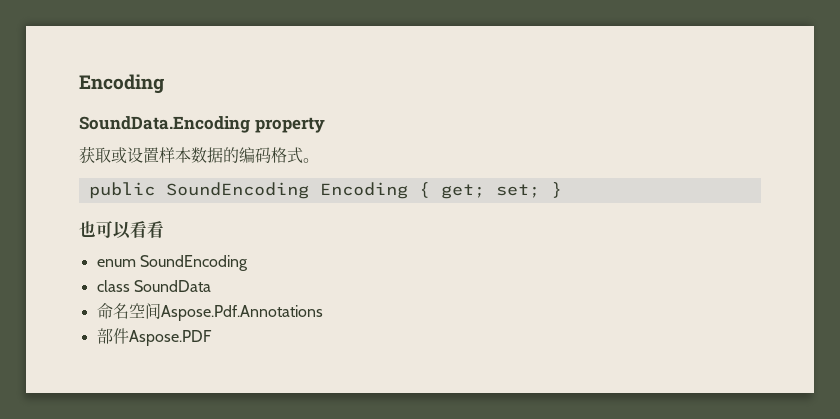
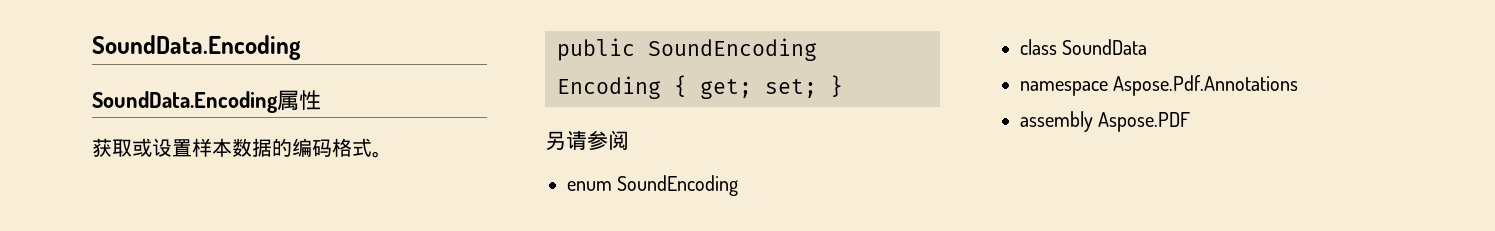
[79,74,164,94] [79,116,325,133] Encoding // SoundData.Encoding property -> [92,35,301,60] [92,90,321,113] SoundData.Encoding // SoundData.Encoding属性
[79,221,164,239] 也可以看看 -> [545,130,629,150] 另请参阅
[96,303,161,319] 命名空间 -> [1020,81,1108,96] namespace
[96,328,129,344] 部件 -> [1020,111,1093,132] assembly

